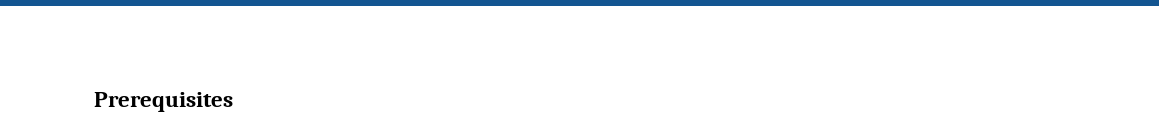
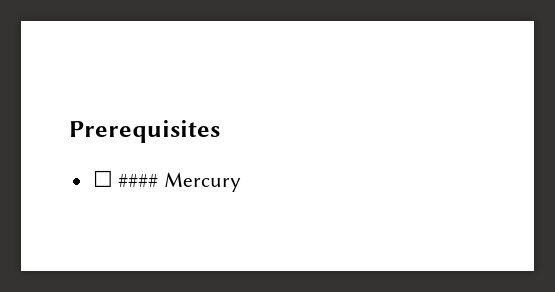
(233, 102) none -> [92,170,242,192] // ☐ #### Mercury

